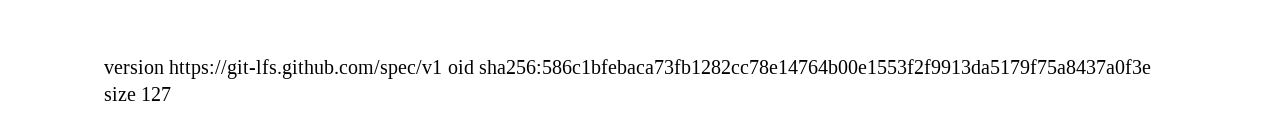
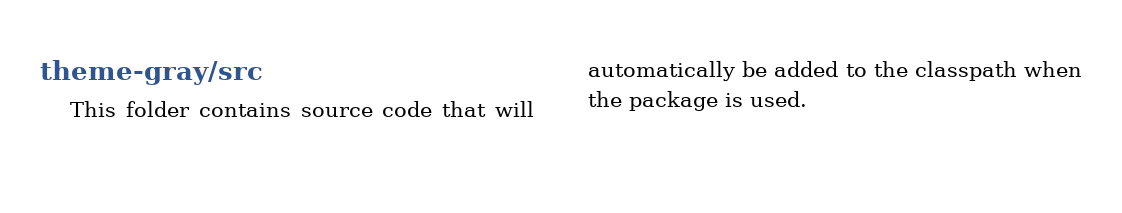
[104,59,1152,79] [104,87,172,101] version https://git-lfs.github.com/spec/v1 oid sha256:586c1bfebaca73fb1282cc78e14764b00e1553f2f9913da5179f75a8437a0f3e size 127 -> [40,60,263,85] [70,101,534,117] [588,61,1082,81] [588,91,807,111] theme-gray/src // This folder contains source code that will automatically be added to the classpath when the package is used.

